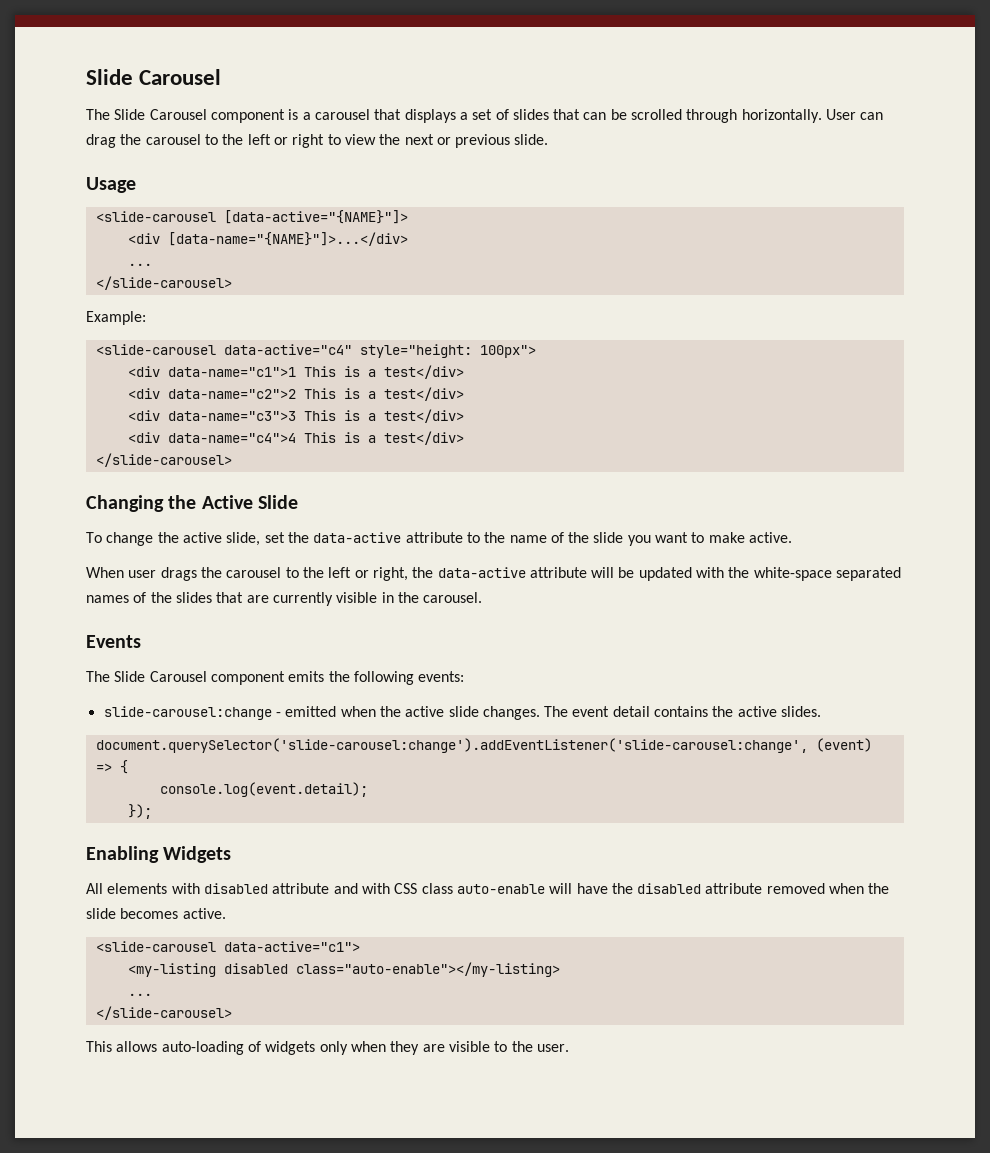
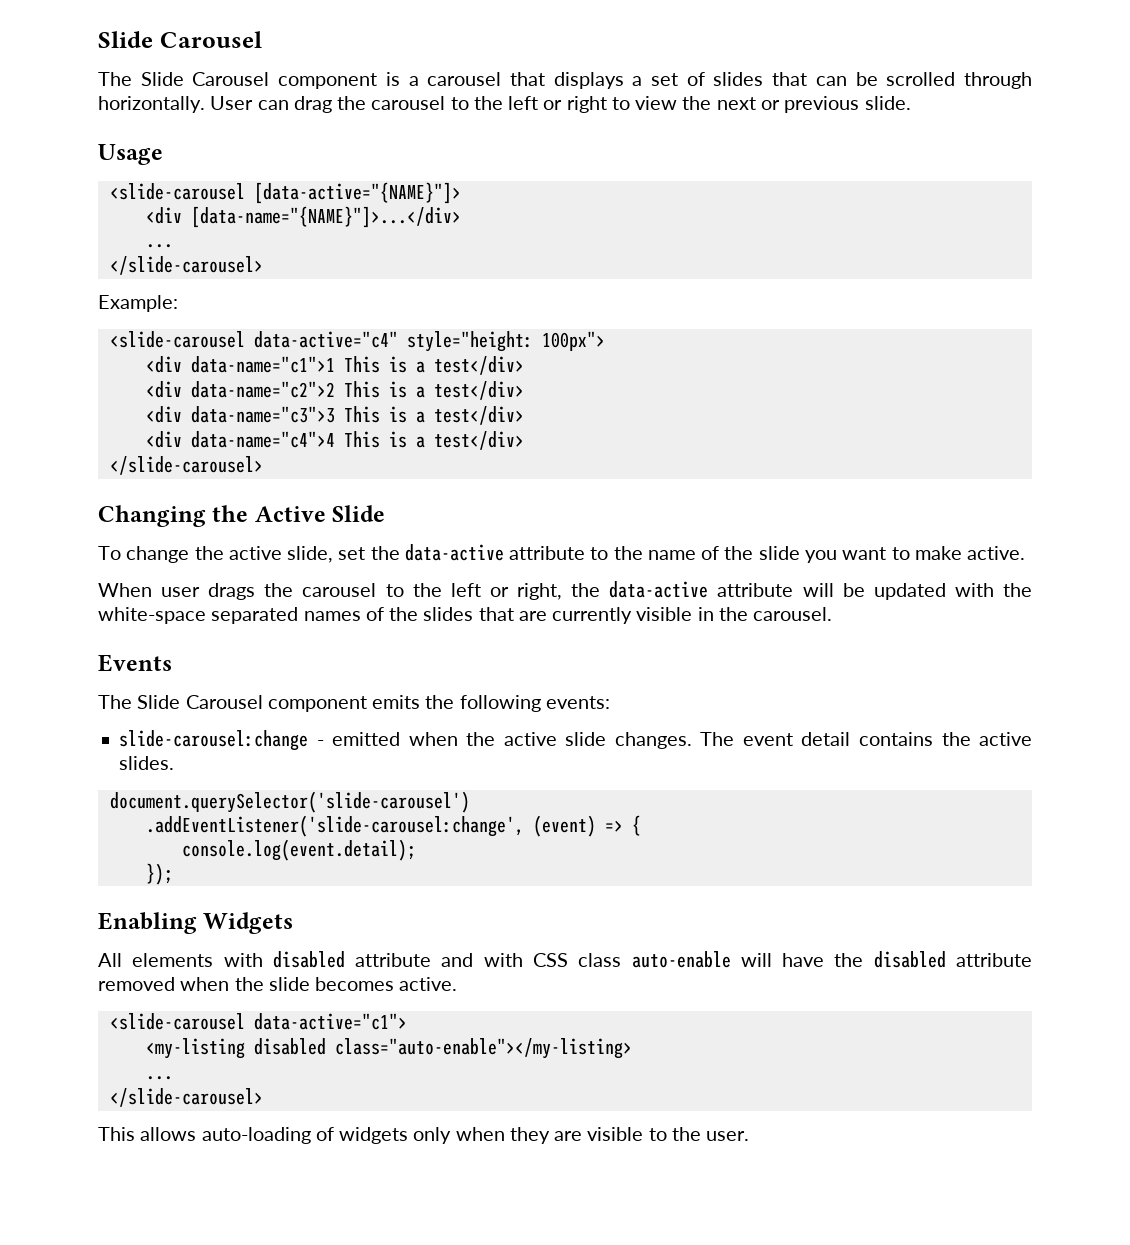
[95,738,808,753] document.querySelector('slide-carousel:change').addEventListener('slide-carousel:change', -> [109,791,470,813] [145,815,524,837] document.querySelector('slide-carousel') // .addEventListener('slide-carousel:change',

